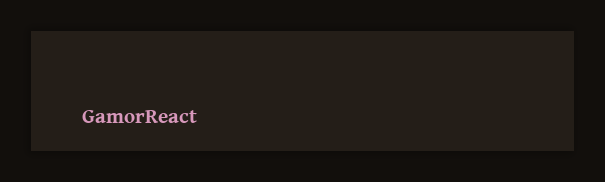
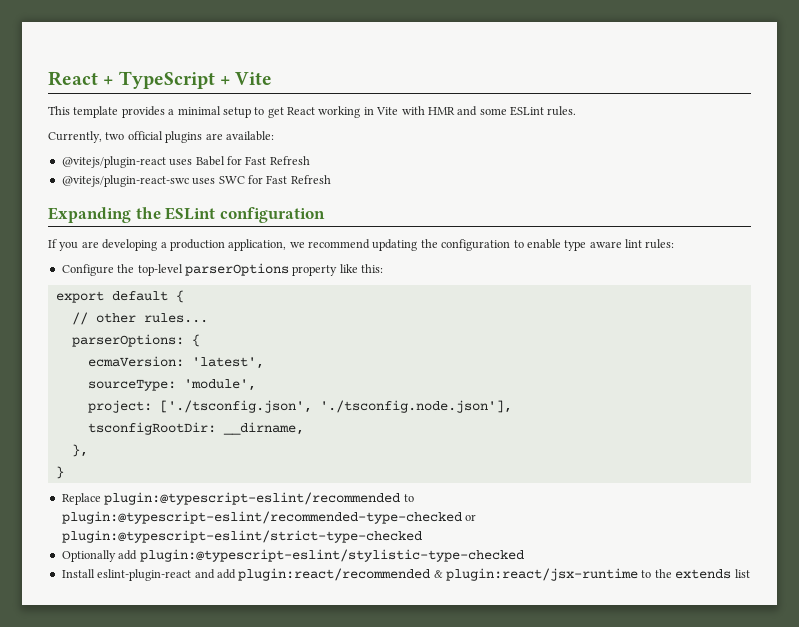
[82,110,197,123] GamorReact -> [48,71,273,89] [48,106,577,118] [48,131,274,143] [61,156,310,168] [61,175,331,187] [48,207,325,223] [48,239,675,251] [61,263,383,276] [55,290,184,303] [71,312,208,325] [71,334,200,347] [87,356,264,369] [87,379,256,391] [87,400,512,413] [87,422,304,435] [71,444,88,457] [55,466,64,479] [61,492,414,505] [61,511,477,524] [61,530,422,543] [61,549,524,562] [61,568,750,581] React + TypeScript + Vite // This template provides a minimal setup to get React working in Vite with HMR and some ESLint rules. // Currently, two official plugins are available: // @vitejs/plugin-react uses Babel for Fast Refresh // @vitejs/plugin-react-swc uses SWC for Fast Refresh // Expanding the ESLint configuration // If you are developing a production application, we recommend updating the configuration to enable type aware lint rules: // Configure the top-level parserOptions property like this: // export default { // // other rules... // parserOptions: { // ecmaVersion: 'latest', // sourceType: 'module', // project: ['./tsconfig.json', './tsconfig.node.json'], // tsconfigRootDir: __dirname, // }, // } // Replace plugin:@typescript-eslint/recommended to plugin:@typescript-eslint/recommended-type-checked or plugin:@typescript-eslint/strict-type-checked // Optionally add plugin:@typescript-eslint/stylistic-type-checked // Install eslint-plugin-react and add plugin:react/recommended & plugin:react/jsx-runtime to the extends list

